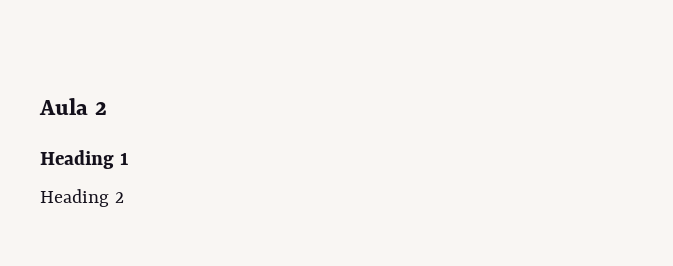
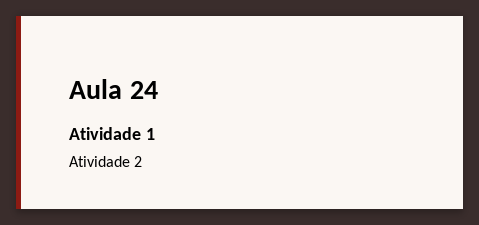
[94,102,107,115] [40,150,114,169] 2 // Heading -> [129,81,158,99] [69,127,141,140] 24 // Atividade
[40,189,109,207] Heading -> [69,156,130,167] Atividade

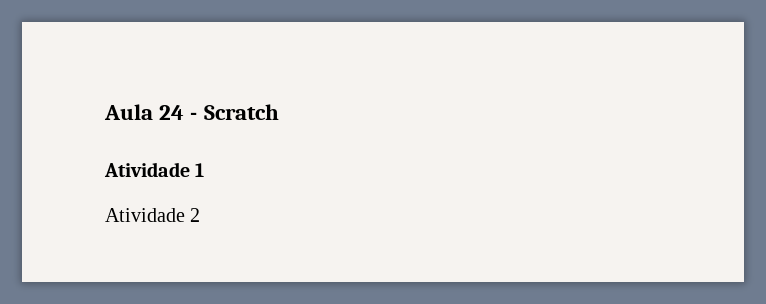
(158, 90) none -> [190,104,279,120] - Scratch

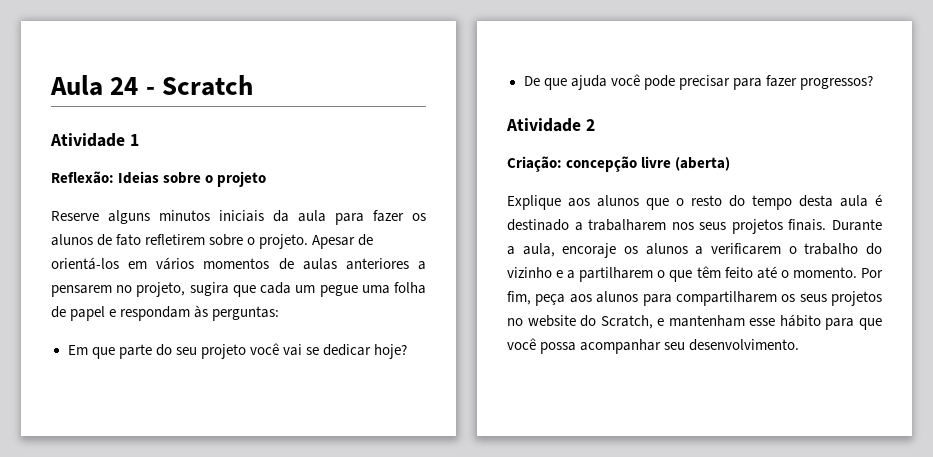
[105,208,201,222] Atividade 2 -> [51,171,267,187] [51,210,426,225] [51,234,374,249] [51,257,427,270] [51,282,427,297] [51,305,280,321] [67,343,408,359] [523,74,873,90] [506,118,595,132] [507,156,731,172] [507,194,882,210] [507,219,882,234] [507,243,882,258] [507,266,883,282] [507,291,882,306] [507,314,882,330] [507,338,800,354] Reflexão: Ideias sobre o projeto // Reserve alguns minutos iniciais da aula para fazer os alunos de fato refletirem sobre o projeto. Apesar de orientá-los em vários momentos de aulas anteriores a pensarem no projeto, sugira que cada um pegue uma folha de papel e respondam às perguntas: // Em que parte do seu projeto você vai se dedicar hoje? // De que ajuda você pode precisar para fazer progressos? // Atividade 2 // Criação: concepção livre (aberta) // Explique aos alunos que o resto do tempo desta aula é destinado a trabalharem nos seus projetos finais. Durante a aula, encoraje os alunos a verificarem o trabalho do vizinho e a partilharem o que têm feito até o momento. Por fim, peça aos alunos para compartilharem os seus projetos no website do Scratch, e mantenham esse hábito para que você possa acompanhar seu desenvolvimento.

